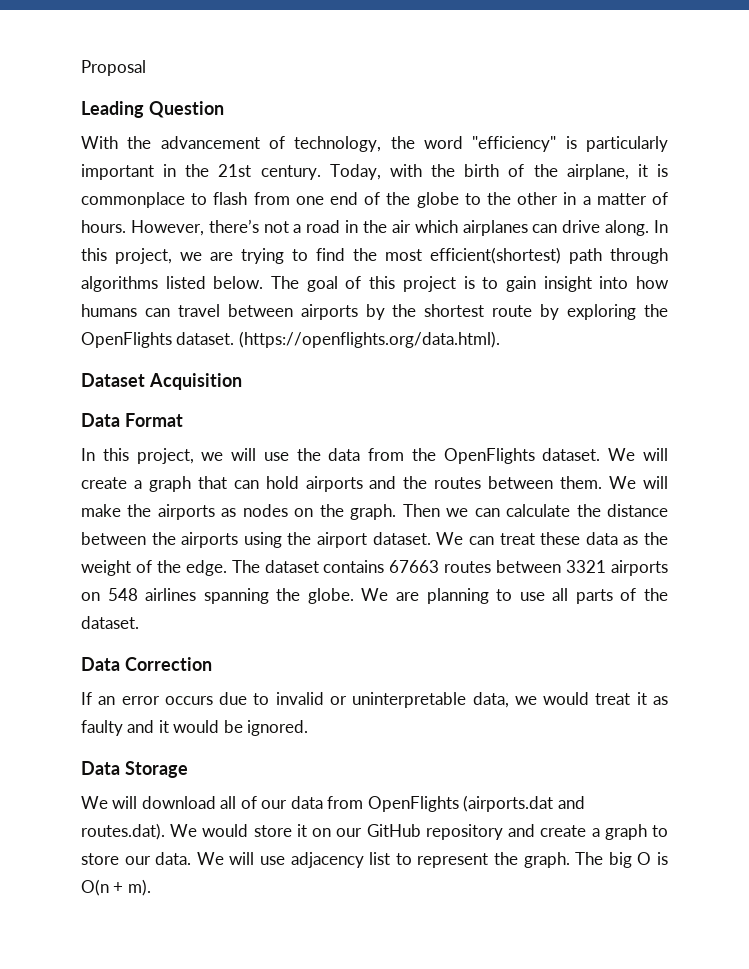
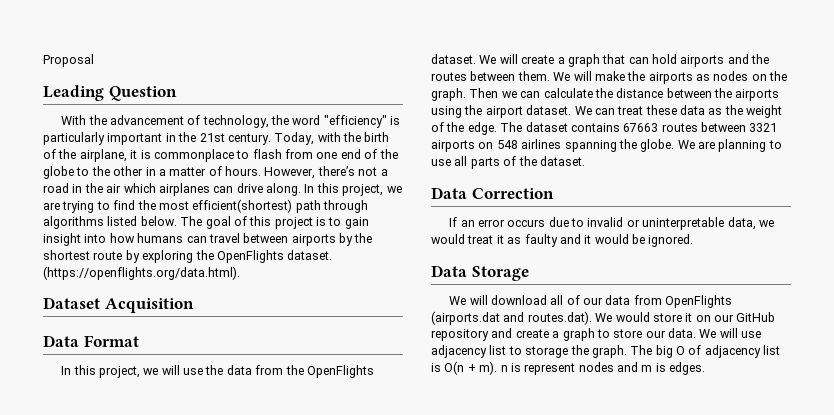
[417,853,489,868] represent -> [525,346,569,358] storage
(652, 858) none -> [688,345,781,358] of adjacency list
(151, 887) none -> [500,362,706,375] n is represent nodes and m is edges.

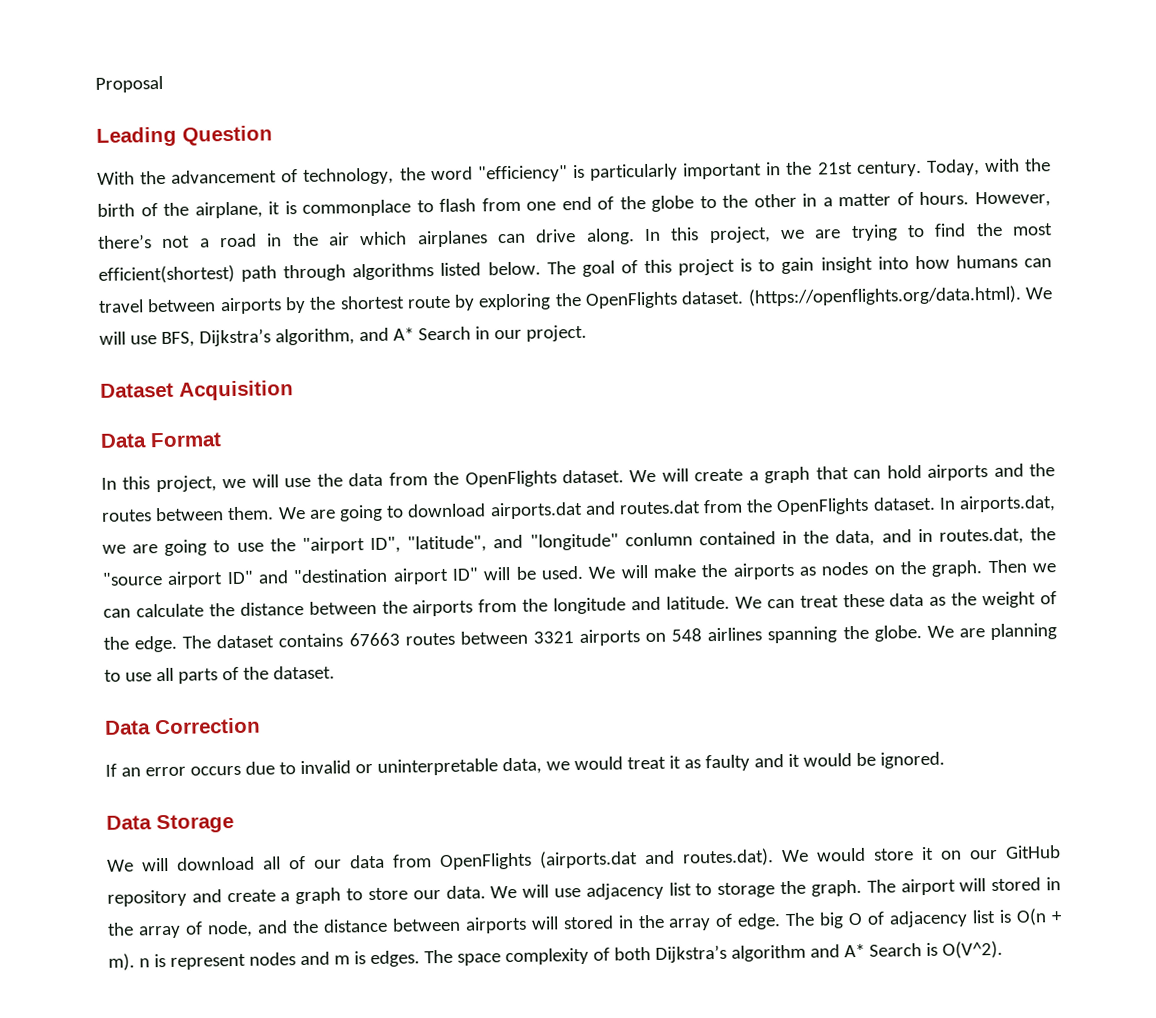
(240, 273) none -> [1024,287,1053,300] [99,324,587,348] We will use BFS, Dijkstra’s algorithm, and A* Search in our project.
(571, 76) none -> [308,495,1056,522] [102,527,1056,556] [102,565,617,588] are going to download airports.dat and routes.dat from the OpenFlights dataset. In airports.dat, we are going to use the "airport ID", "latitude", and "longitude" conlumn contained in the data, and in routes.dat, the "source airport ID" and "destination airport ID" will be used. We
[431,105,572,118] using the airport dataset. -> [478,595,730,615] from the longitude and latitude.
(653, 350) none -> [900,877,1062,896] [107,912,816,939] airport will stored in the array of node, and the distance between airports will stored in the array of edge. The
(706, 368) none -> [423,940,1003,966] The space complexity of both Dijkstra’s algorithm and A* Search is O(V^2).

